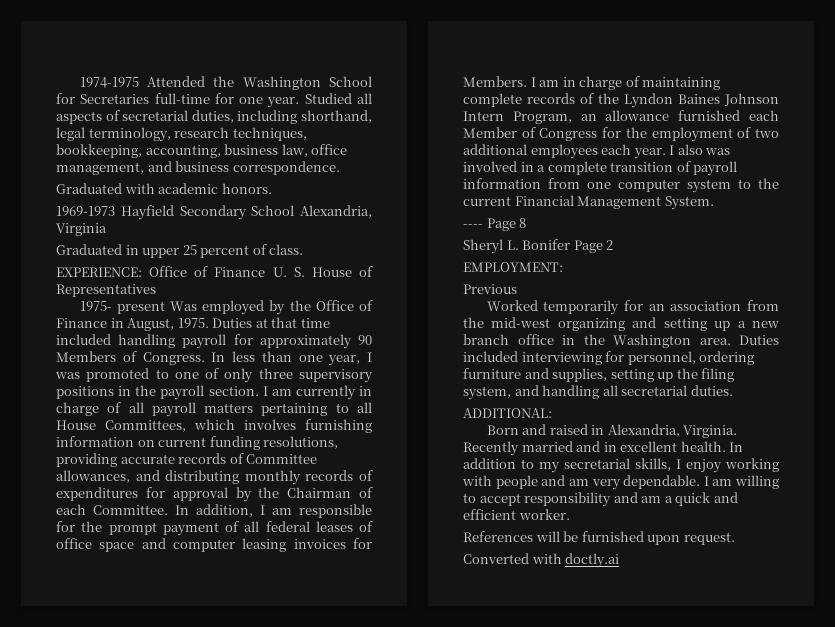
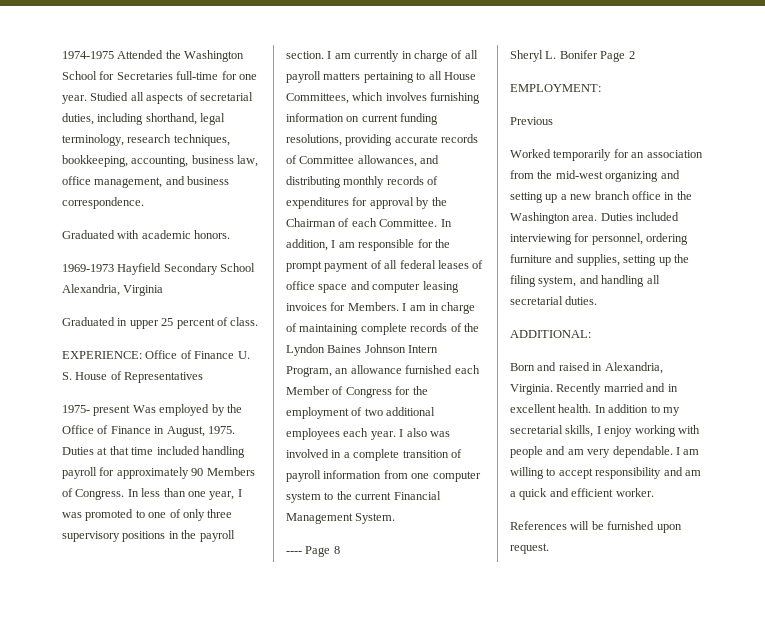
[463,553,620,568] // Converted with doctly.ai -> (549, 548) none

